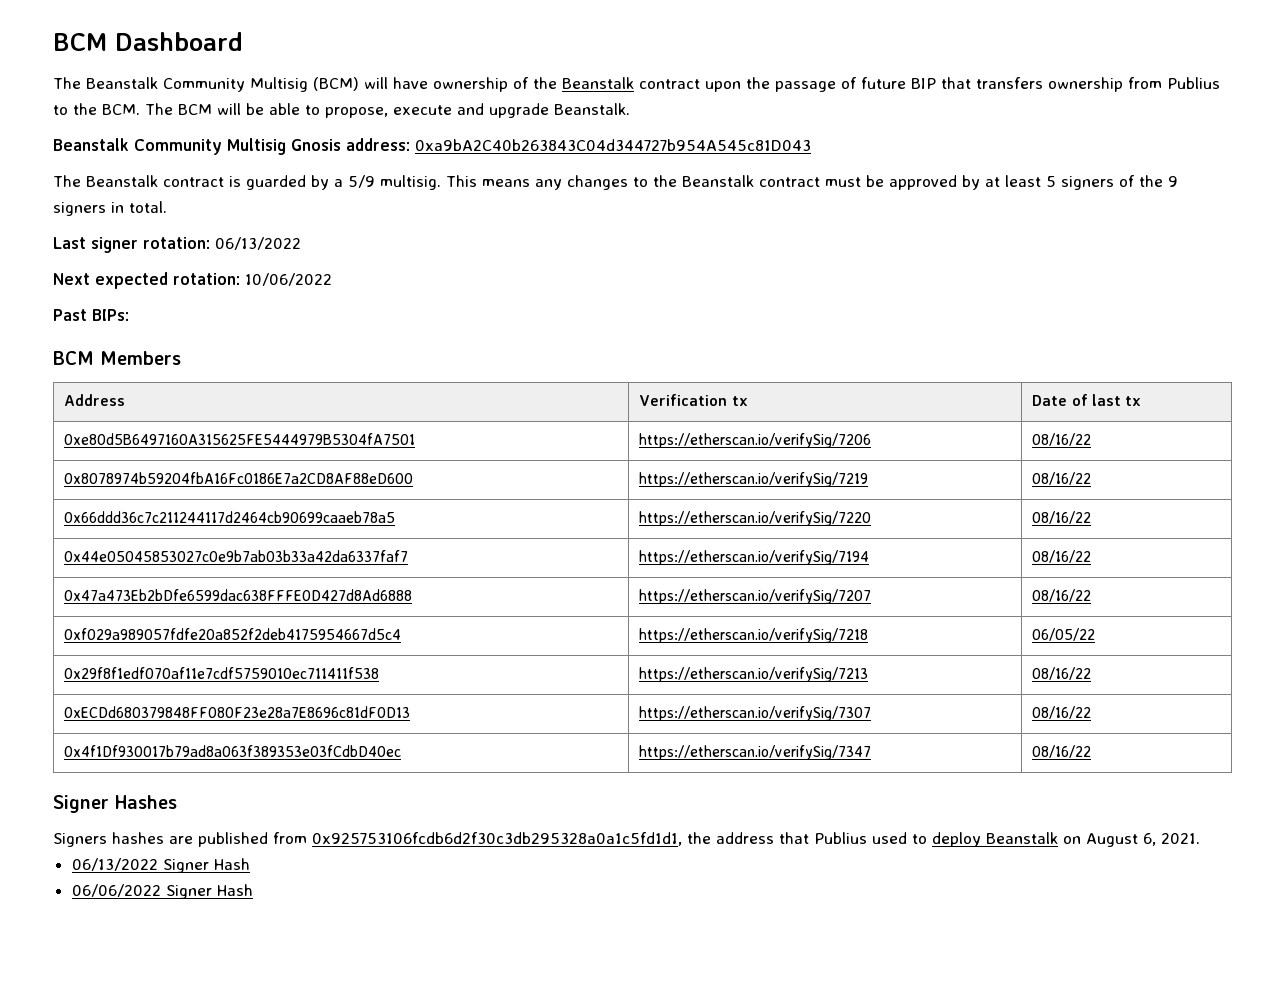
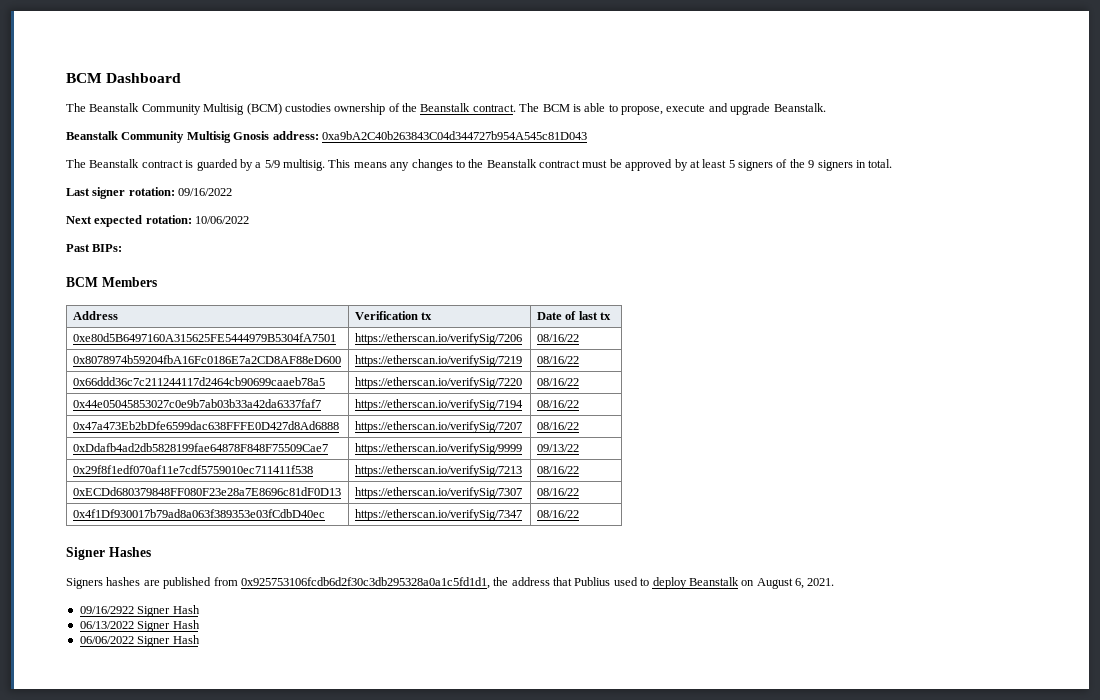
[364,77,428,89] will have -> [284,103,331,112] custodies
[639,77,1220,92] [53,103,264,115] contract upon the passage of future BIP that transfers ownership from Publius to the BCM. The BCM will be -> [472,103,581,112] contract. The BCM is
[215,237,301,250] 06/13/2022 -> [178,188,233,196] 09/16/2022
[64,628,402,640] [639,628,869,643] [1032,628,1096,641] 0xf029a989057fdfe20a852f2deb4175954667d5c4 | https://etherscan.io/verifySig/7218 | 06/05/22 -> [72,443,328,452] [354,443,522,455] [536,444,579,452] 0xDdafb4ad2db5828199fae64878F848F75509Cae7 | https://etherscan.io/verifySig/9999 | 09/13/22
(1200, 838) none -> [79,605,200,617] // 09/16/2922 Signer Hash

